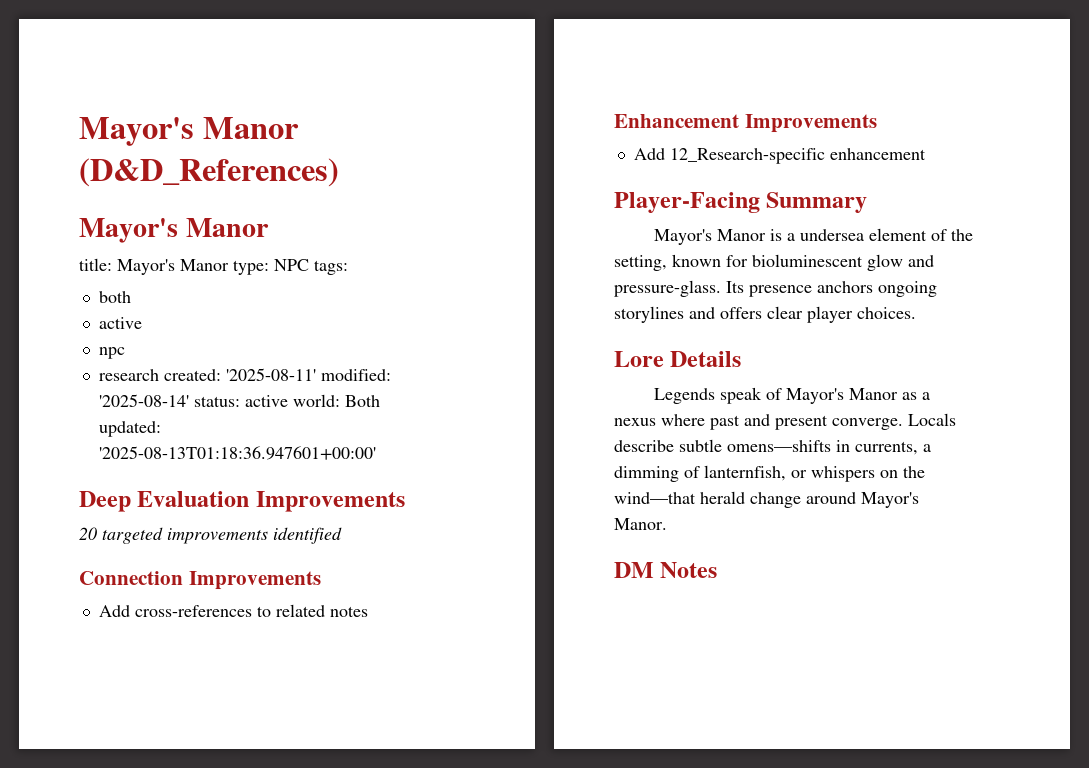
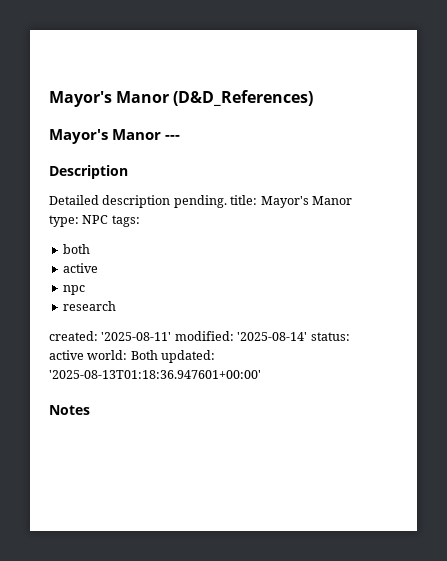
(269, 227) // -> [165,135,180,140] [49,165,128,179] [49,195,227,208] --- // Description // Detailed description pending.
(159, 375) none -> (116, 306) //
[79,491,405,512] [79,527,342,544] [79,571,321,590] [98,604,368,617] [614,114,877,133] [633,148,926,164] [614,192,868,213] [654,228,974,245] [614,254,934,271] [614,280,937,297] [614,306,916,323] [614,351,742,367] [654,387,931,404] [614,413,956,430] [614,439,931,455] [614,465,925,482] [614,491,919,508] [614,518,667,530] [614,562,654,578] Deep Evaluation Improvements // 20 targeted improvements identified // Connection Improvements // Add cross-references to related notes // Enhancement Improvements // Add 12_Research-specific enhancement // Player-Facing Summary // Mayor's Manor is a undersea element of the setting, known for bioluminescent glow and pressure-glass. Its presence anchors ongoing storylines and offers clear player choices. // Lore Details // Legends speak of Mayor's Manor as a nexus where past and present converge. Locals describe subtle omens—shifts in currents, a dimming of lanternfish, or whispers on the wind—that herald change around Mayor's Manor. // DM -> (261, 374) none

